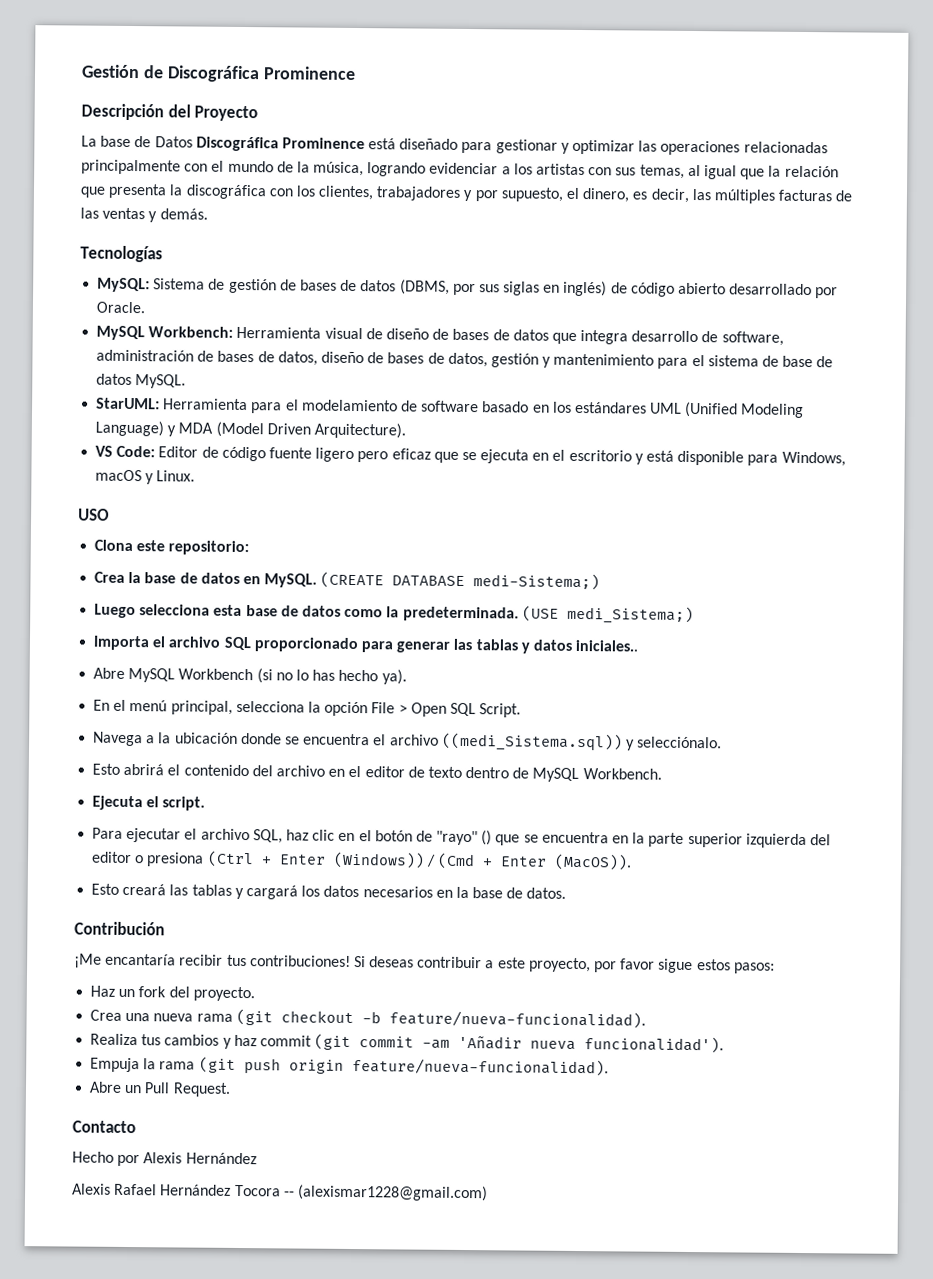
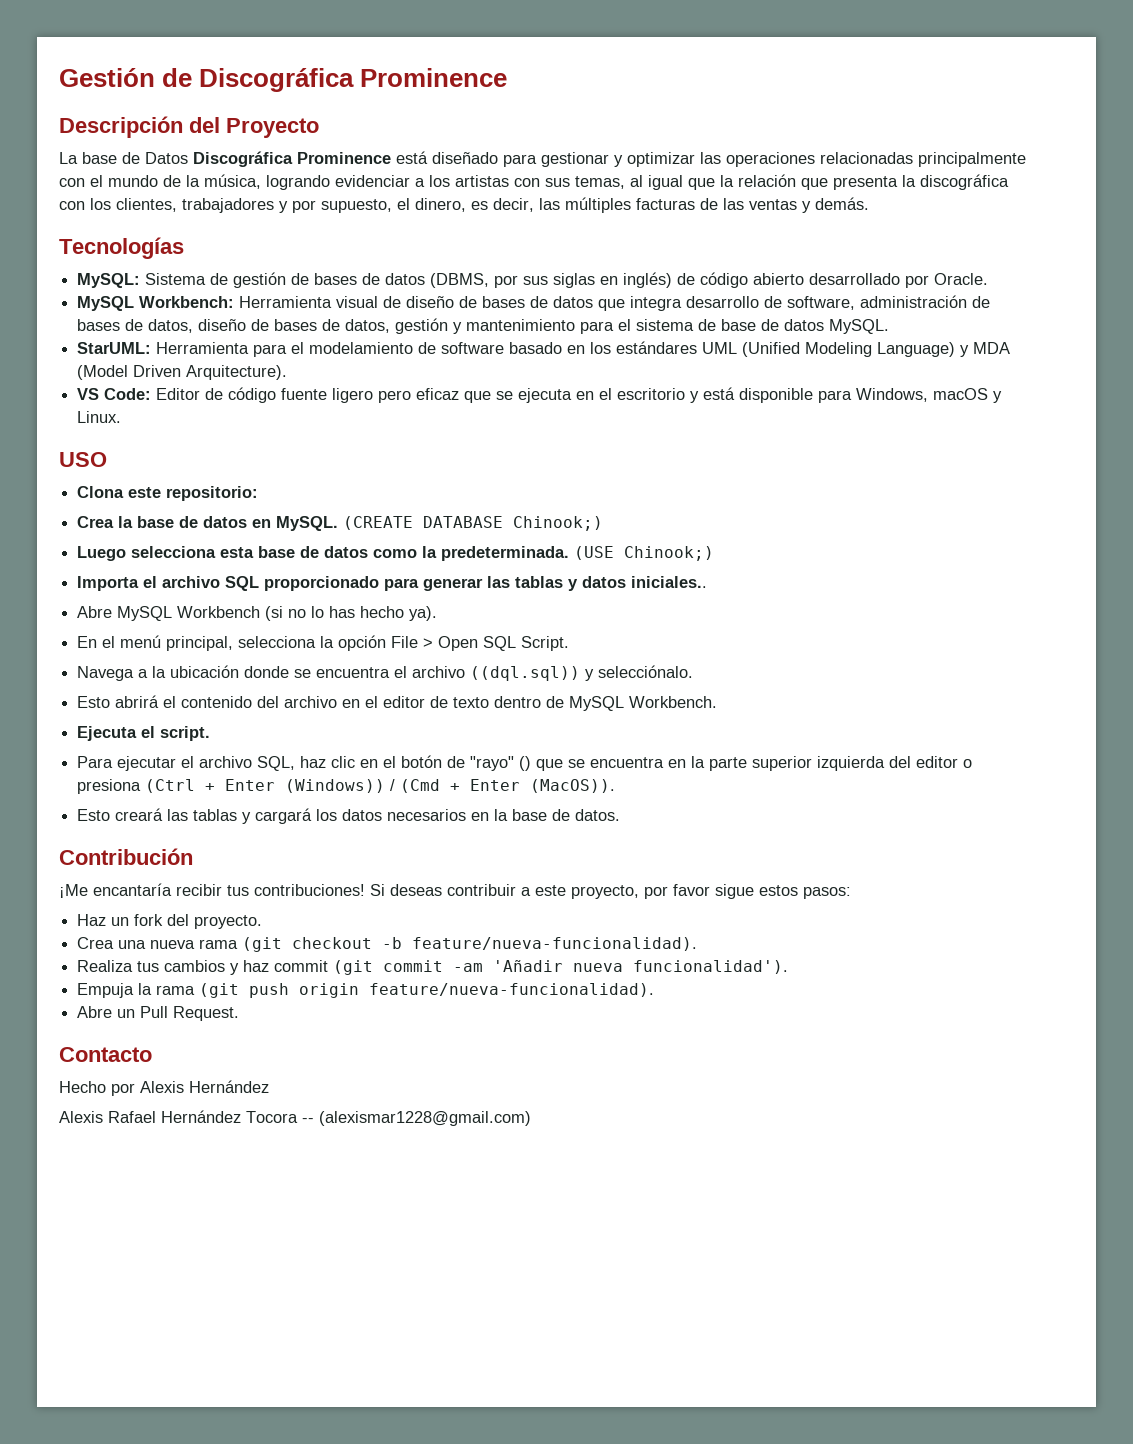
[473,573,601,591] medi-Sistema;) -> [513,516,604,531] Chinook;)
[566,605,694,625] medi_Sistema;) -> [624,546,715,561] Chinook;)
[441,732,623,752] ((medi_Sistema.sql)) -> [470,666,581,681] ((dql.sql))

